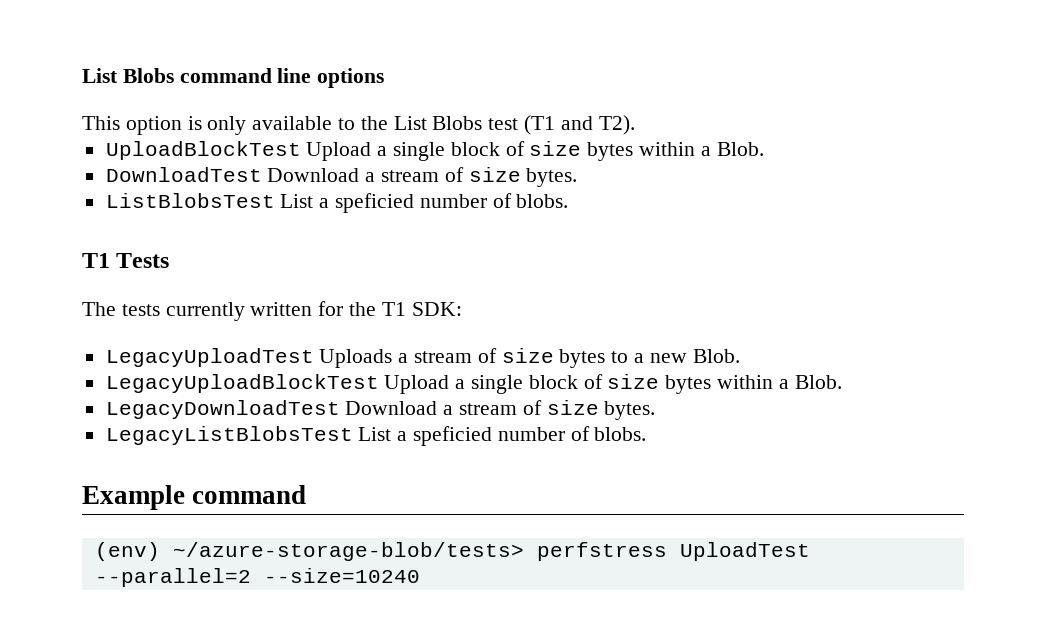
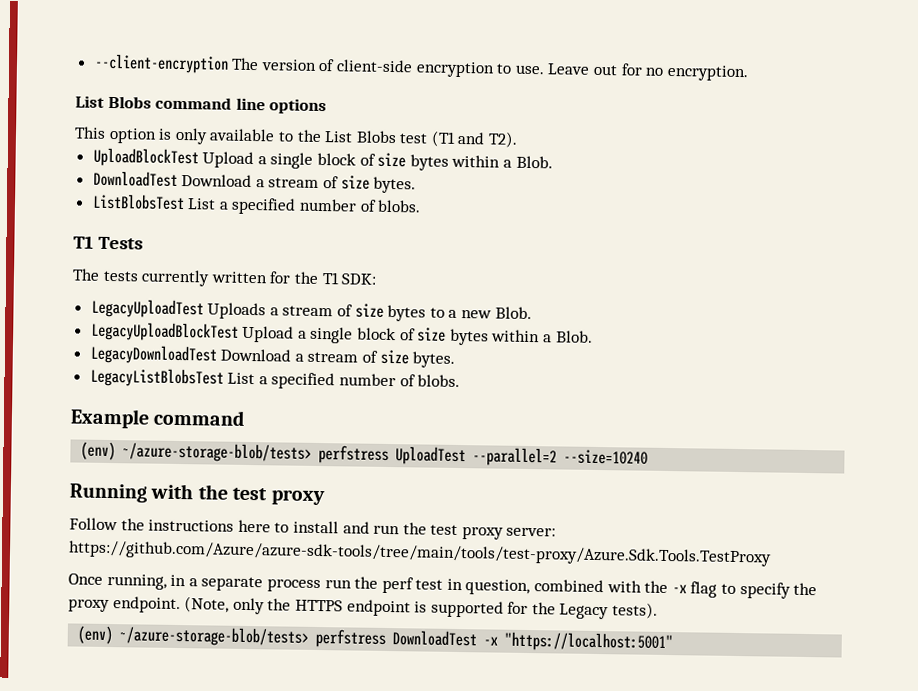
(82, 75) none -> [93,53,749,82] --client-encryption The version of client-side encryption to use. Leave out for no encryption. //
[335,193,415,213] speficied -> [231,197,297,215] specified
[413,426,493,446] speficied -> [271,372,336,390] specified
(420, 575) none -> [69,483,325,506] [69,517,557,540] [68,540,772,567] [68,573,818,599] [68,596,659,620] [77,625,674,653] // Running with the test proxy // Follow the instructions here to install and run the test proxy server: https://github.com/Azure/azure-sdk-tools/tree/main/tools/test-proxy/Azure.Sdk.Tools.TestProxy // Once running, in a separate process run the perf test in question, combined with the -x flag to specify the proxy endpoint. (Note, only the HTTPS endpoint is supported for the Legacy tests). // (env) ~/azure-storage-blob/tests> perfstress DownloadTest -x "https://localhost:5001"

